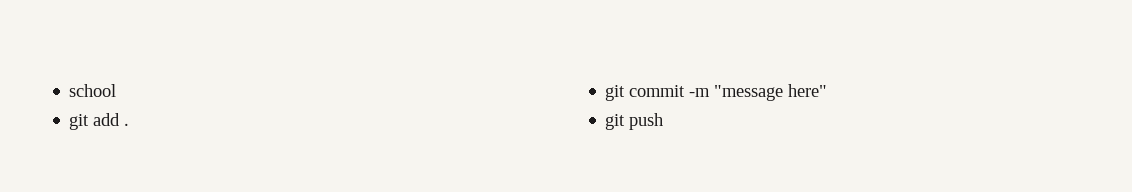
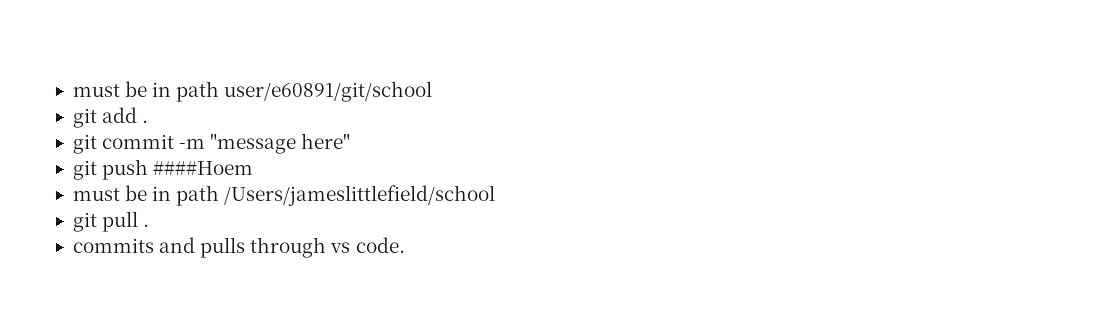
[69,84,117,97] school -> [72,81,433,102] must be in path user/e60891/git/school
(664, 121) none -> [153,161,254,175] [72,185,496,206] [72,211,150,232] [72,237,405,258] ####Hoem // must be in path /Users/jameslittlefield/school // git pull . // commits and pulls through vs code.

